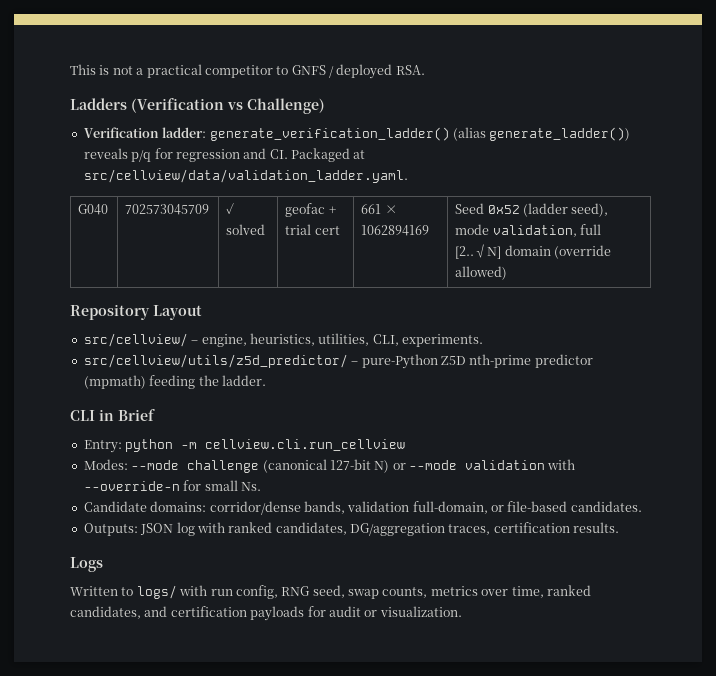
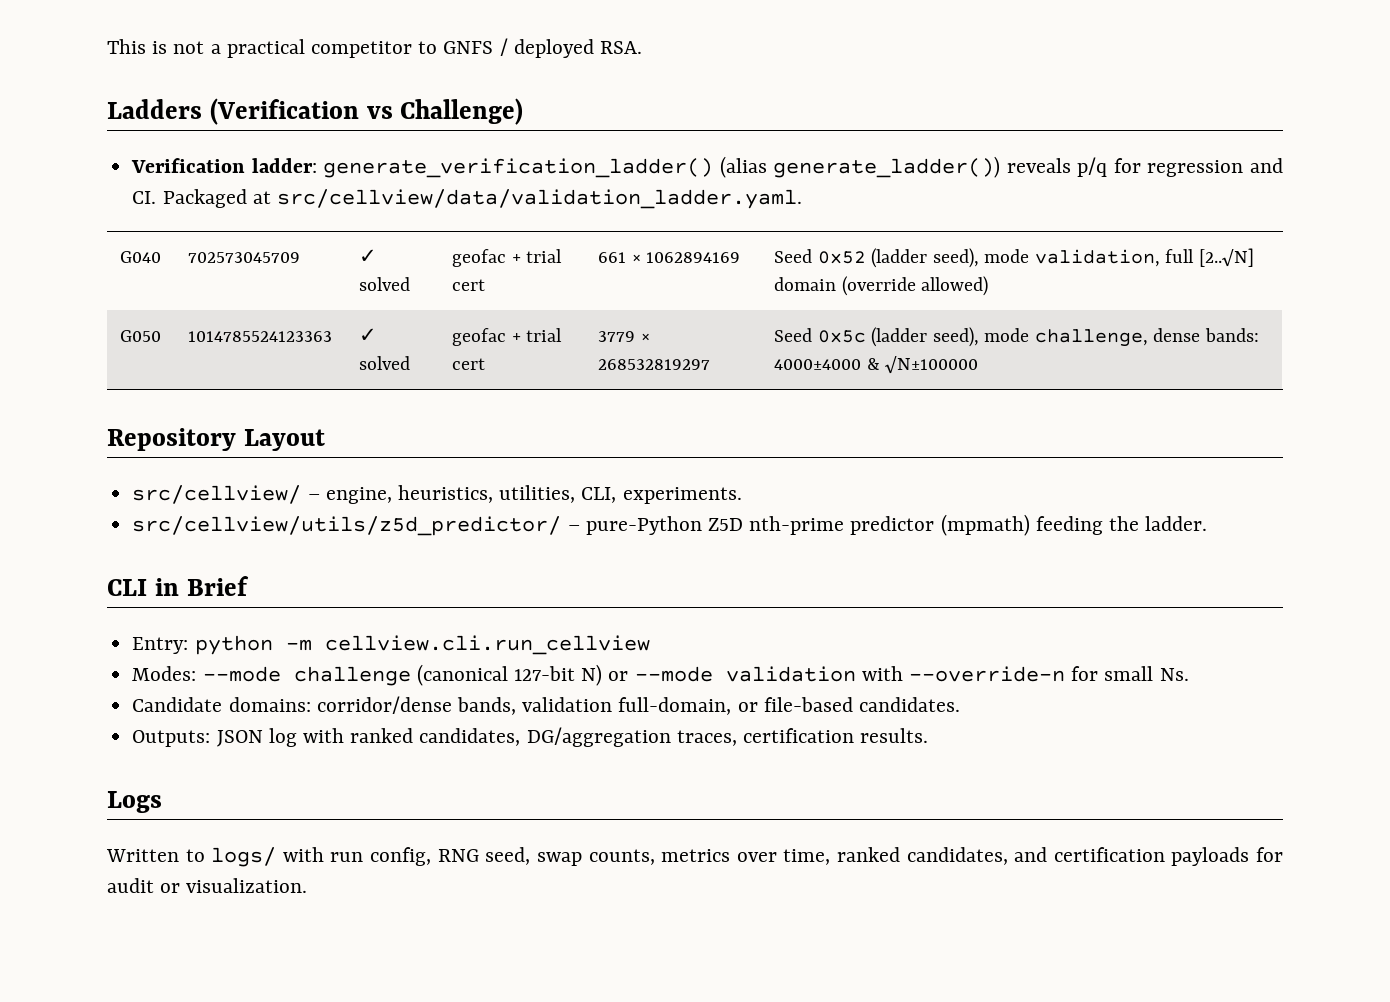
(508, 273) none -> [120,330,162,342] [188,331,333,342] [359,328,378,342] [359,356,411,370] [452,328,563,346] [452,358,486,370] [598,331,650,342] [598,359,711,370] [774,327,1259,347] [774,356,979,374] // G050 | 1014785524123363 | ✓ solved | geofac + trial cert | 3779 × 268532819297 | Seed 0x5c (ladder seed), mode challenge, dense bands: 4000±4000 & √N±100000

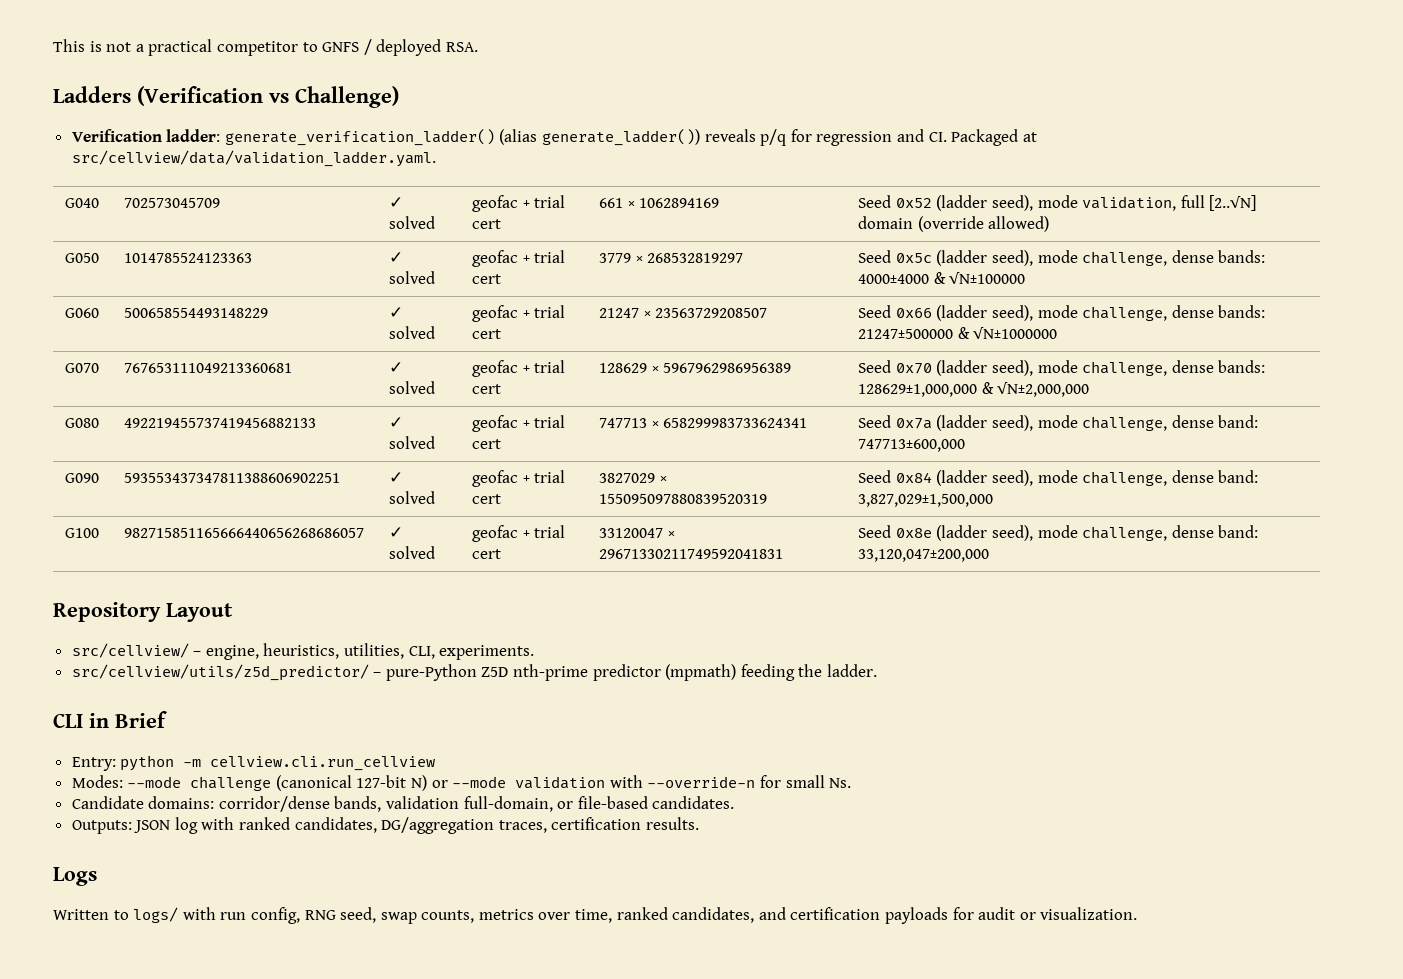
(979, 365) none -> [65,308,100,318] [124,308,269,318] [389,307,404,318] [389,326,436,339] [472,305,566,322] [472,329,502,339] [599,308,768,318] [858,305,1266,321] [858,327,1058,339] [65,363,100,373] [124,363,293,373] [389,362,404,373] [389,381,436,394] [472,360,566,377] [472,384,502,394] [599,363,792,373] [858,360,1266,376] [858,382,1090,397] [65,418,100,428] [124,418,317,428] [389,417,404,428] [389,436,436,449] [472,415,566,432] [472,439,502,449] [599,418,808,428] [858,415,1259,431] [858,439,966,452] [65,473,100,483] [124,473,341,483] [389,472,404,483] [389,491,436,504] [472,470,566,487] [472,494,502,504] [599,473,667,483] [599,494,768,504] [858,470,1259,486] [858,494,994,507] [65,528,100,538] [124,528,365,538] [389,527,404,538] [389,546,436,559] [472,525,566,542] [472,549,502,559] [599,528,675,538] [599,549,784,559] [858,525,1259,541] [858,549,990,562] // G060 | 500658554493148229 | ✓ solved | geofac + trial cert | 21247 × 23563729208507 | Seed 0x66 (ladder seed), mode challenge, dense bands: 21247±500000 & √N±1000000 // G070 | 767653111049213360681 | ✓ solved | geofac + trial cert | 128629 × 5967962986956389 | Seed 0x70 (ladder seed), mode challenge, dense bands: 128629±1,000,000 & √N±2,000,000 // G080 | 492219455737419456882133 | ✓ solved | geofac + trial cert | 747713 × 658299983733624341 | Seed 0x7a (ladder seed), mode challenge, dense band: 747713±600,000 // G090 | 593553437347811388606902251 | ✓ solved | geofac + trial cert | 3827029 × 155095097880839520319 | Seed 0x84 (ladder seed), mode challenge, dense band: 3,827,029±1,500,000 // G100 | 982715851165666440656268686057 | ✓ solved | geofac + trial cert | 33120047 × 29671330211749592041831 | Seed 0x8e (ladder seed), mode challenge, dense band: 33,120,047±200,000

